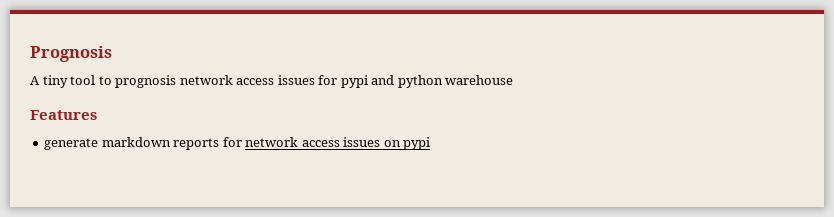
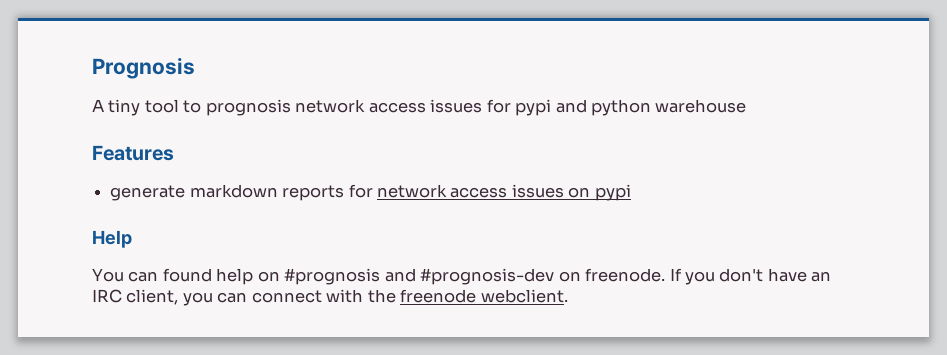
(431, 143) none -> [92,230,132,248] [92,268,832,285] [92,289,568,306] // Help // You can found help on #prognosis and #prognosis-dev on freenode. If you don't have an IRC client, you can connect with the freenode webclient.

